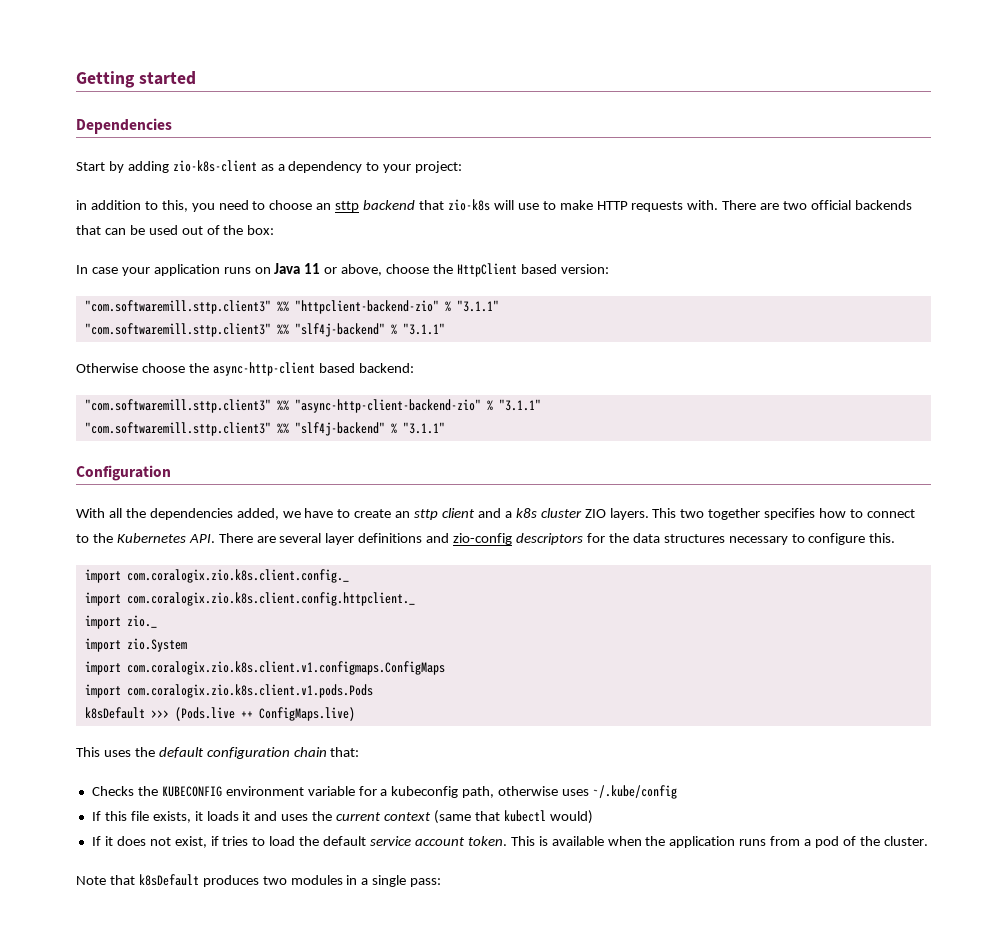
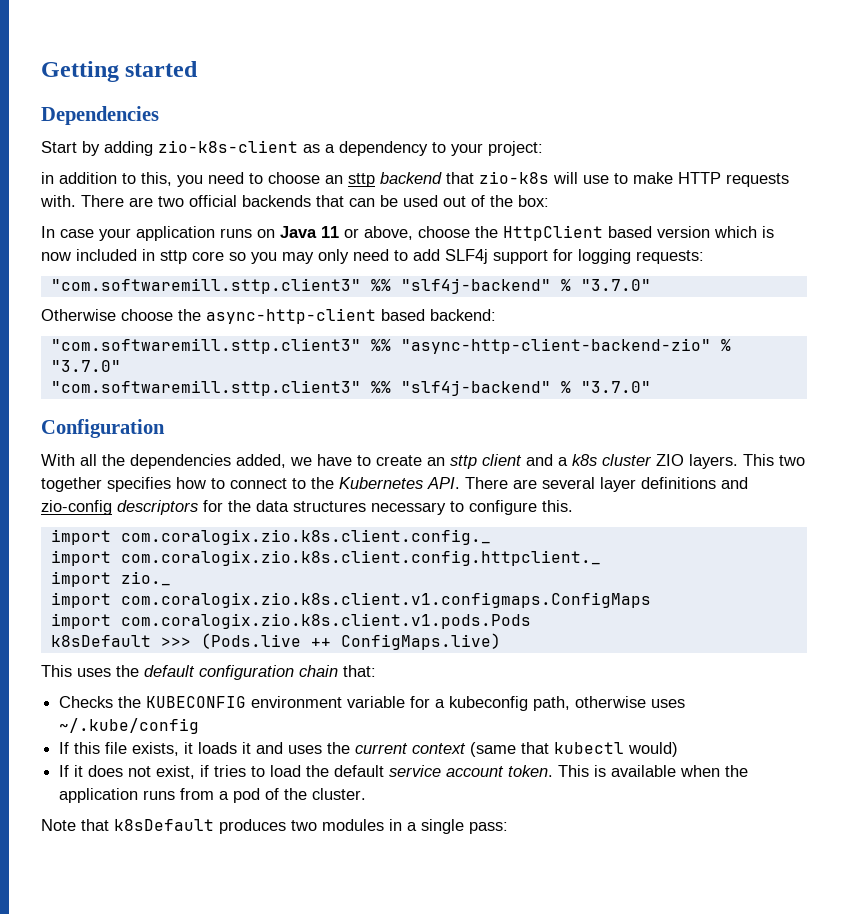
[560,264,609,274] [84,300,499,314] [84,323,445,337] version: // "com.softwaremill.sttp.client3" %% "httpclient-backend-zio" % "3.1.1" // "com.softwaremill.sttp.client3" %% "slf4j-backend" % "3.1.1" -> [657,226,774,238] [41,249,704,264] [50,278,651,294] version which is now included in sttp core so you may only need to add SLF4j support for logging requests: // "com.softwaremill.sttp.client3" %% "slf4j-backend" % "3.7.0"
[498,399,541,411] [84,422,445,436] "3.1.1" // "com.softwaremill.sttp.client3" %% "slf4j-backend" % "3.1.1" -> [50,360,121,372] [50,380,651,396] "3.7.0" // "com.softwaremill.sttp.client3" %% "slf4j-backend" % "3.7.0"
[84,638,187,652] // import zio.System -> (171, 578) none

